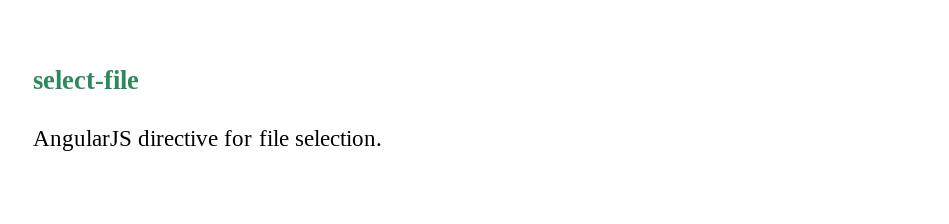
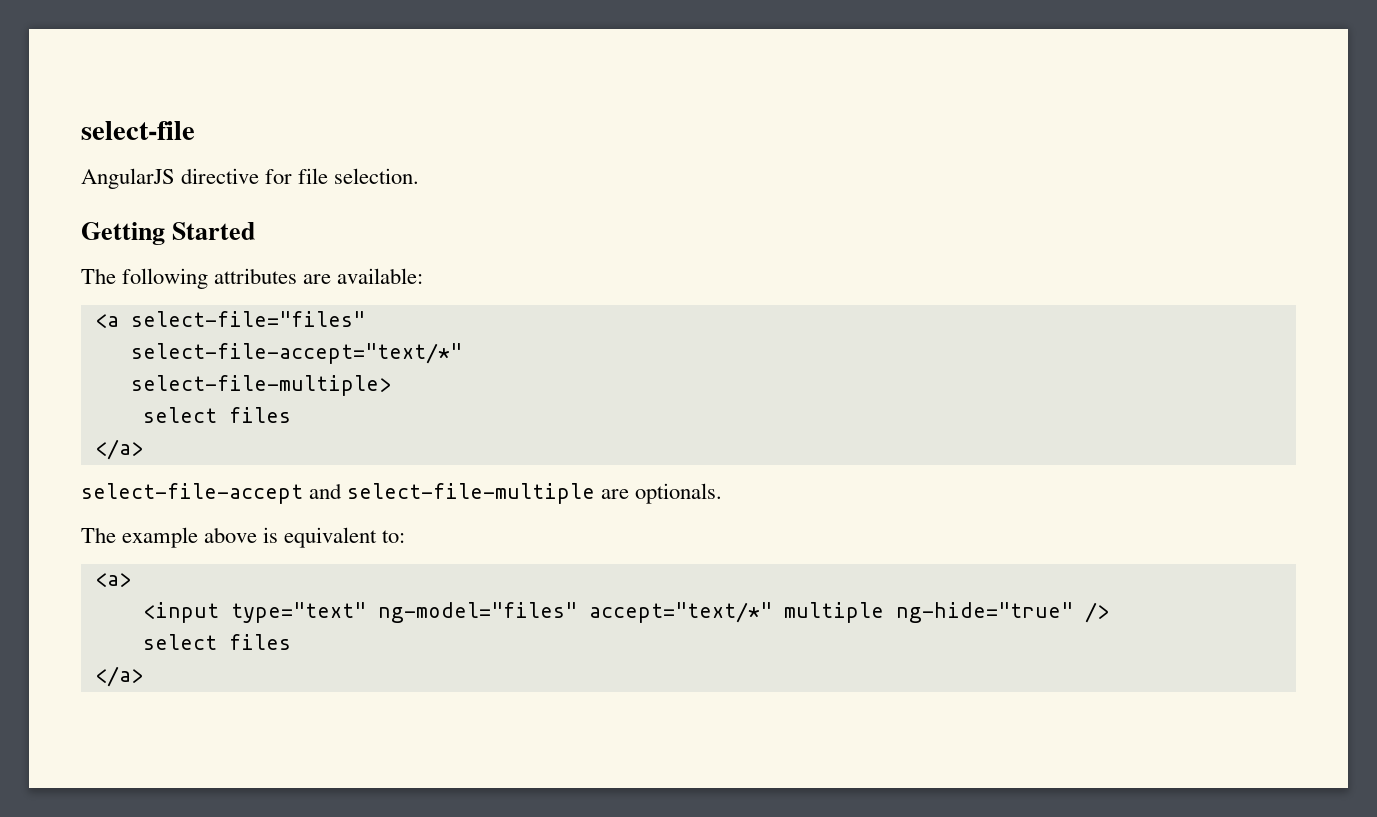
(382, 138) none -> [81,222,256,245] [81,268,424,289] [94,311,365,328] [130,343,462,364] [130,375,391,396] [142,407,291,423] [94,439,143,460] [81,483,723,504] [81,527,406,548] [94,573,131,587] [142,602,1109,623] [142,634,291,650] [94,666,143,687] // Getting Started // The following attributes are available: // <a select-file="files" // select-file-accept="text/*" // select-file-multiple> // select files // </a> // select-file-accept and select-file-multiple are optionals. // The example above is equivalent to: // <a> // <input type="text" ng-model="files" accept="text/*" multiple ng-hide="true" /> // select files // </a>

